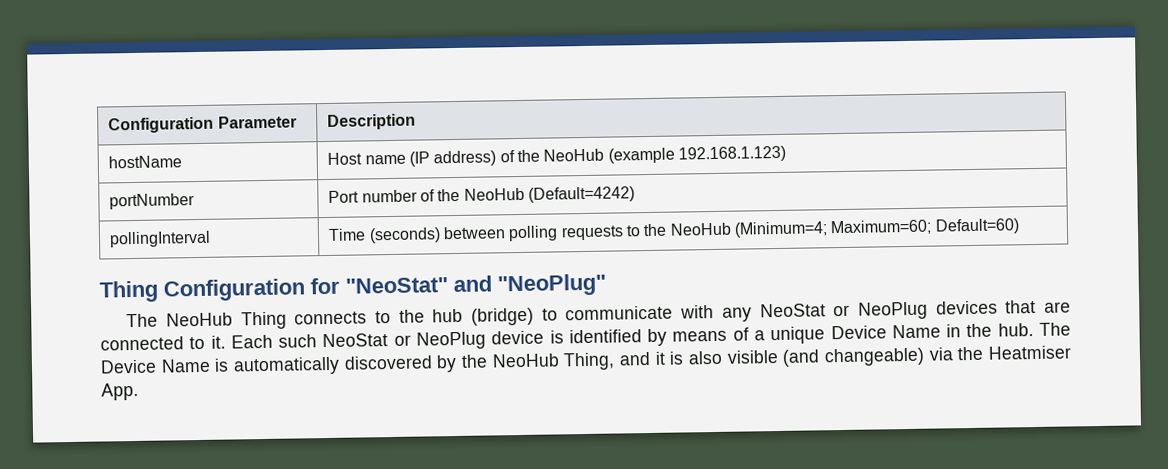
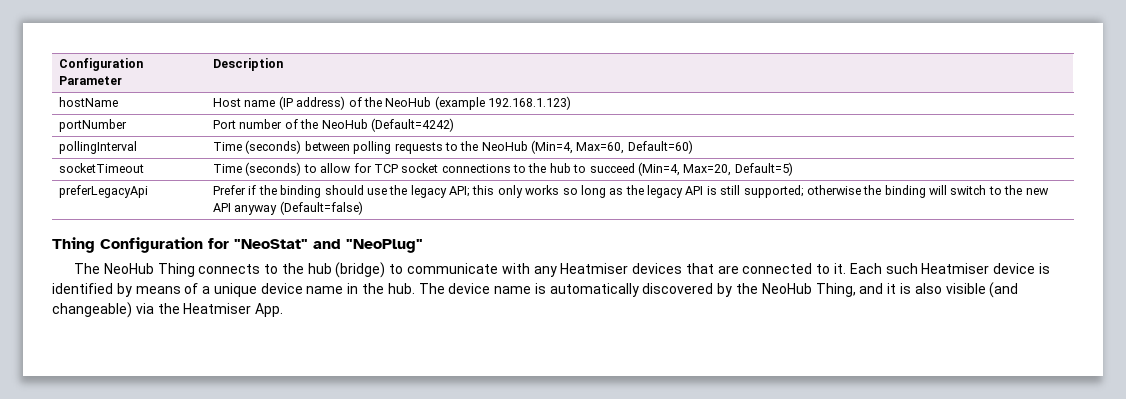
[734,219,933,238] (Minimum=4; Maximum=60; -> [531,140,625,154] (Min=4, Max=60,
(1020, 226) none -> [59,163,145,173] [213,162,793,176] [59,185,149,198] [213,185,1049,198] [213,201,363,215] // socketTimeout | Time (seconds) to allow for TCP socket connections to the hub to succeed (Min=4, Max=20, Default=5) // preferLegacyApi | Prefer if the binding should use the legacy API; this only works so long as the legacy API is still supported; otherwise the binding will switch to the new API anyway (Default=false)
[759,301,928,320] NeoStat or NeoPlug -> [560,263,629,274] Heatmiser
[322,331,486,350] NeoStat or NeoPlug -> [921,263,990,274] Heatmiser
[830,324,941,340] Device Name -> [260,283,344,294] device name
[100,358,211,374] Device Name -> [448,283,532,294] device name

